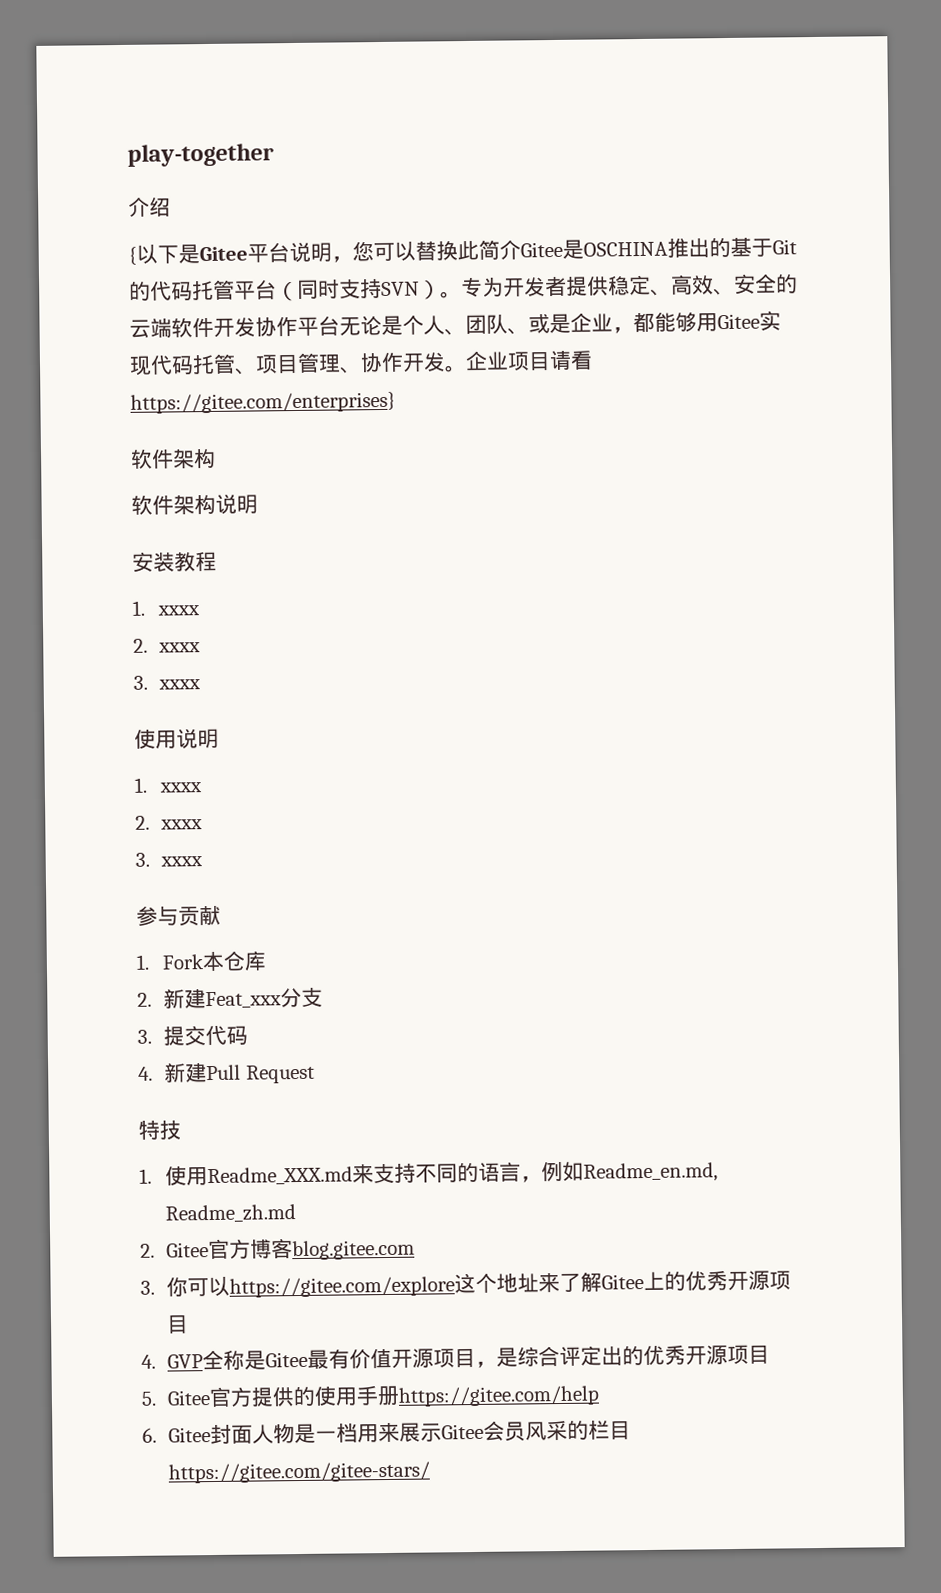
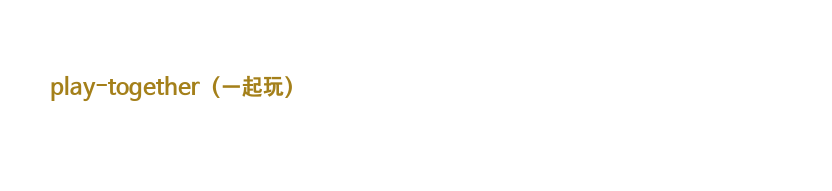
[128,197,171,217] [128,237,797,265] [129,273,798,302] [129,310,781,338] [129,350,593,376] [130,391,396,414] [130,448,216,469] [131,493,258,515] [132,551,217,572] [132,600,201,616] [133,638,202,653] [133,675,202,690] [134,728,219,749] [134,777,203,793] [135,815,204,830] [135,852,204,867] [136,905,221,927] [136,950,267,972] [137,987,324,1009] [137,1025,249,1047] [138,1062,315,1084] [138,1119,181,1140] [139,1161,719,1186] [165,1204,297,1223] [140,1238,416,1261] [140,1270,792,1298] [166,1314,190,1334] [141,1344,771,1371] [141,1385,601,1408] [142,1420,632,1445] [168,1461,431,1484] // 介绍 // {以下是Gitee平台说明，您可以替换此简介Gitee是OSCHINA推出的基于Git的代码托管平台（同时支持SVN）。专为开发者提供稳定、高效、安全的云端软件开发协作平台无论是个人、团队、或是企业，都能够用Gitee实现代码托管、项目管理、协作开发。企业项目请看https://gitee.com/enterprises} // 软件架构 // 软件架构说明 // 安装教程 // 1. xxxx // 2. xxxx // 3. xxxx // 使用说明 // 1. xxxx // 2. xxxx // 3. xxxx // 参与贡献 // 1. Fork本仓库 // 2.新建Feat_xxx分支 // 3.提交代码 // 4.新建Pull Request // 特技 // 1.使用Readme_XXX.md来支持不同的语言，例如Readme_en.md, Readme_zh.md // 2. Gitee官方博客blog.gitee.com // 3.你可以https://gitee.com/explore这个地址来了解Gitee上的优秀开源项目 // 4. GVP全称是Gitee最有价值开源项目，是综合评定出的优秀开源项目 // 5. Gitee官方提供的使用手册https://gitee.com/help // 6. Gitee封面人物是一档用来展示Gitee会员风采的栏目https://gitee.com/gitee-stars/ -> [200,75,305,98] （一起玩）

